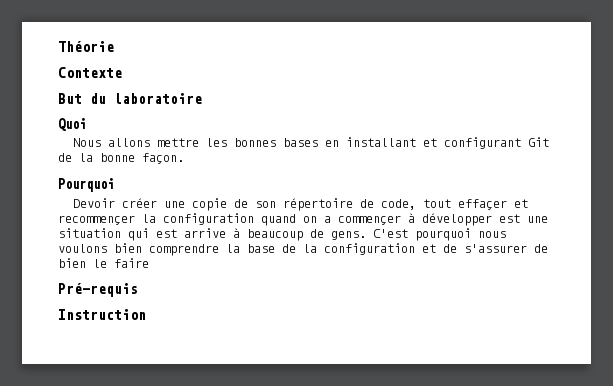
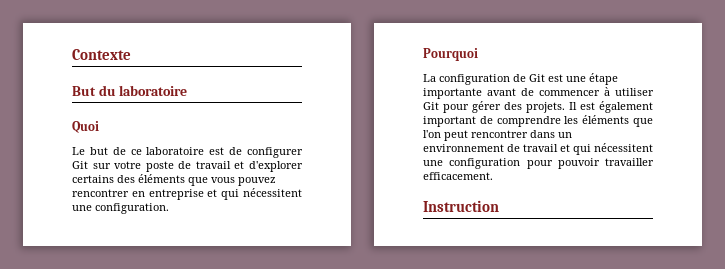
[58,41,114,52] Théorie // -> (72, 54) none
[72,137,549,149] [58,153,184,164] [58,178,114,192] [72,198,528,211] [58,213,548,226] [58,228,506,241] [58,243,548,256] [58,258,149,268] [58,283,138,297] Nous allons mettre les bonnes bases en installant et configurant Git de la bonne façon. // Pourquoi // Devoir créer une copie de son répertoire de code, tout effaçer et recommençer la configuration quand on a commençer à développer est une situation qui est arrive à beaucoup de gens. C'est pourquoi nous voulons bien comprendre la base de la configuration et de s'assurer de bien le faire // Pré-requis -> [72,147,303,158] [72,161,303,172] [72,174,276,186] [72,188,302,200] [72,203,169,214] [423,48,478,61] [423,73,618,85] [423,87,654,99] [423,101,653,113] [423,115,653,127] [423,130,572,141] [423,143,653,155] [423,158,654,169] [423,172,493,180] Le but de ce laboratoire est de configurer Git sur votre poste de travail et d'explorer certains des éléments que vous pouvez rencontrer en entreprise et qui nécessitent une configuration. // Pourquoi // La configuration de Git est une étape importante avant de commencer à utiliser Git pour gérer des projets. Il est également important de comprendre les éléments que l'on peut rencontrer dans un environnement de travail et qui nécessitent une configuration pour pouvoir travailler efficacement.

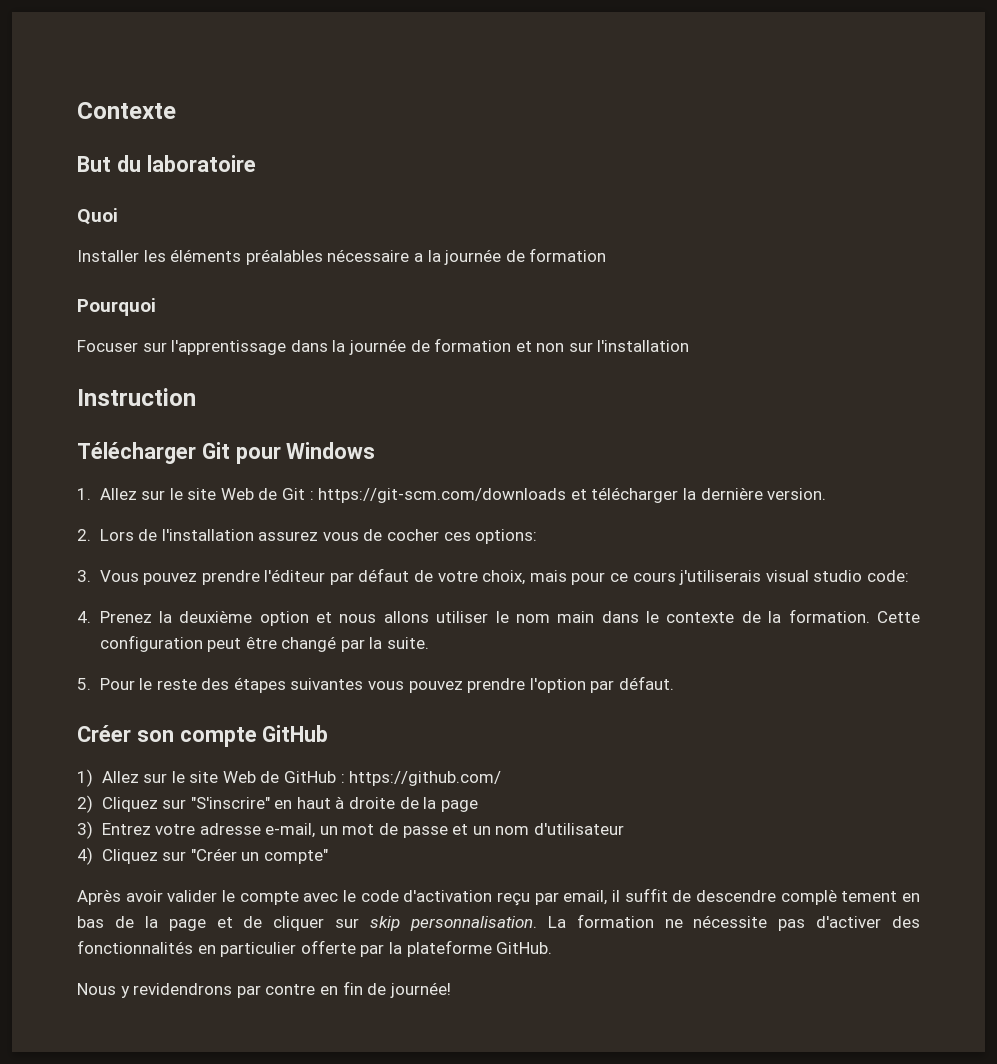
[72,147,303,158] [72,161,303,172] [72,174,276,186] [72,188,302,200] [72,203,169,214] [423,48,478,61] [423,73,618,85] [423,87,654,99] [423,101,653,113] [423,115,653,127] [423,130,572,141] [423,143,653,155] [423,158,654,169] [423,172,493,180] [423,200,499,212] Le but de ce laboratoire est de configurer Git sur votre poste de travail et d'explorer certains des éléments que vous pouvez rencontrer en entreprise et qui nécessitent une configuration. // Pourquoi // La configuration de Git est une étape importante avant de commencer à utiliser Git pour gérer des projets. Il est également important de comprendre les éléments que l'on peut rencontrer dans un environnement de travail et qui nécessitent une configuration pour pouvoir travailler efficacement. // Instruction -> [77,248,607,265] [77,298,156,316] [77,338,690,355] [77,388,196,406] [77,442,376,464] [77,487,827,503] [77,529,538,544] [77,568,909,585] [77,609,920,626] [99,635,430,652] [77,676,674,693] [77,725,329,747] [77,769,502,787] [77,795,478,813] [77,821,624,839] [77,847,328,865] [77,888,920,906] [77,914,920,931] [77,940,553,957] [77,981,451,998] Installer les éléments préalables nécessaire a la journée de formation // Pourquoi // Focuser sur l'apprentissage dans la journée de formation et non sur l'installation // Instruction // Télécharger Git pour Windows // 1. Allez sur le site Web de Git : https://git-scm.com/downloads et télécharger la dernière version. // 2. Lors de l'installation assurez vous de cocher ces options: // 3. Vous pouvez prendre l'éditeur par défaut de votre choix, mais pour ce cours j'utiliserais visual studio code: // 4. Prenez la deuxième option et nous allons utiliser le nom main dans le contexte de la formation. Cette configuration peut être changé par la suite. // 5. Pour le reste des étapes suivantes vous pouvez prendre l'option par défaut. // Créer son compte GitHub // 1) Allez sur le site Web de GitHub : https://github.com/ // 2) Cliquez sur "S'inscrire" en haut à droite de la page // 3) Entrez votre adresse e-mail, un mot de passe et un nom d'utilisateur // 4) Cliquez sur "Créer un compte" // Après avoir valider le compte avec le code d'activation reçu par email, il suffit de descendre complè tement en bas de la page et de cliquer sur skip personnalisation. La formation ne nécessite pas d'activer des fonctionnalités en particulier offerte par la plateforme GitHub. // Nous y revidendrons par contre en fin de journée!

